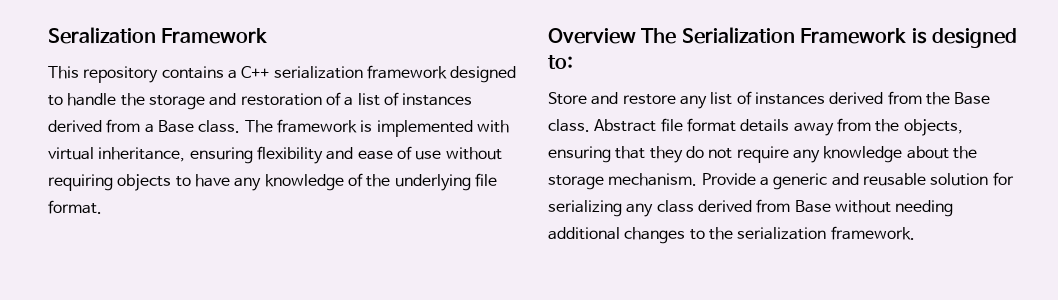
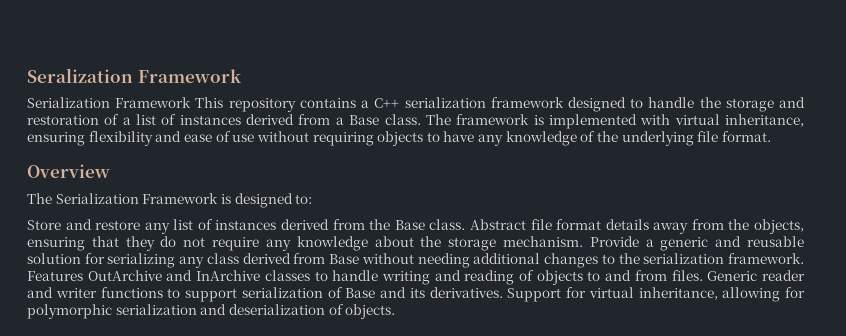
(268, 36) none -> [27,97,192,108] Serialization Framework
(636, 36) none -> (110, 171) //
(915, 233) none -> [27,270,806,285] [27,287,805,302] [27,304,396,319] Features OutArchive and InArchive classes to handle writing and reading of objects to and from files. Generic reader and writer functions to support serialization of Base and its derivatives. Support for virtual inheritance, allowing for polymorphic serialization and deserialization of objects.

